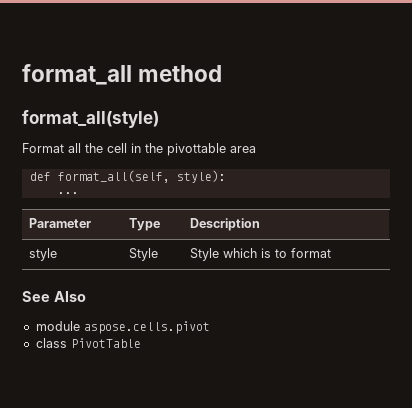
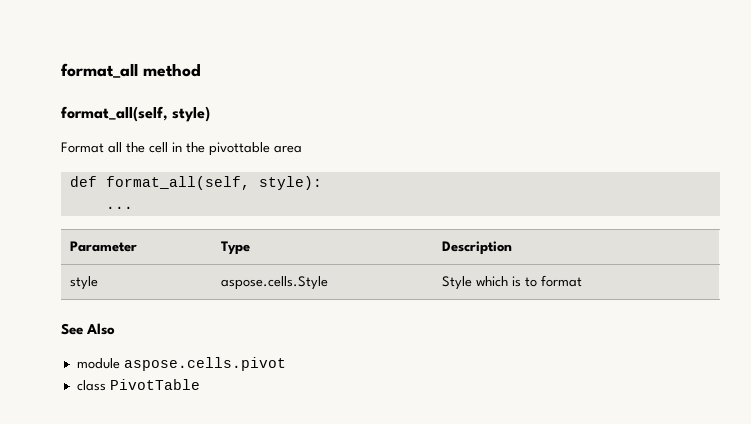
[22,110,159,128] format_all(style) -> [61,106,211,122] format_all(self, style)
[129,248,159,261] Style -> [221,276,329,290] aspose.cells.Style

